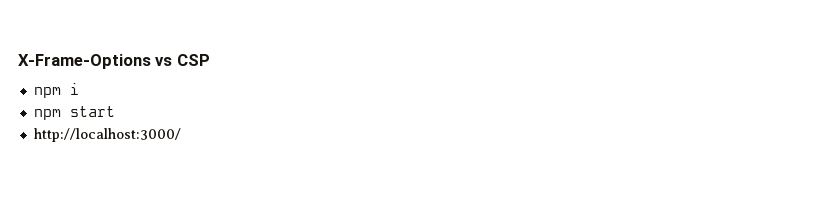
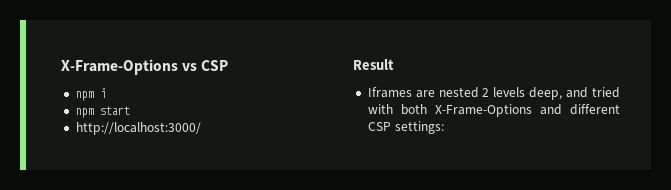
(181, 135) none -> [353,59,394,70] [367,87,620,100] [367,104,620,117] [367,121,444,134] // Result // Iframes are nested 2 levels deep, and tried with both X-Frame-Options and different CSP settings:

